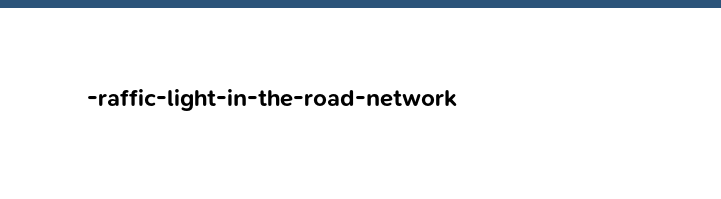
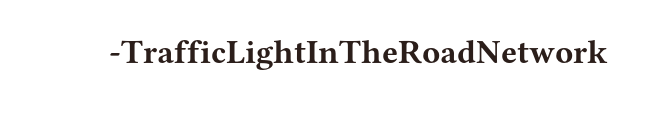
[87,89,457,111] -raffic-light-in-the-road-network -> [109,40,608,70] -TrafficLightInTheRoadNetwork

